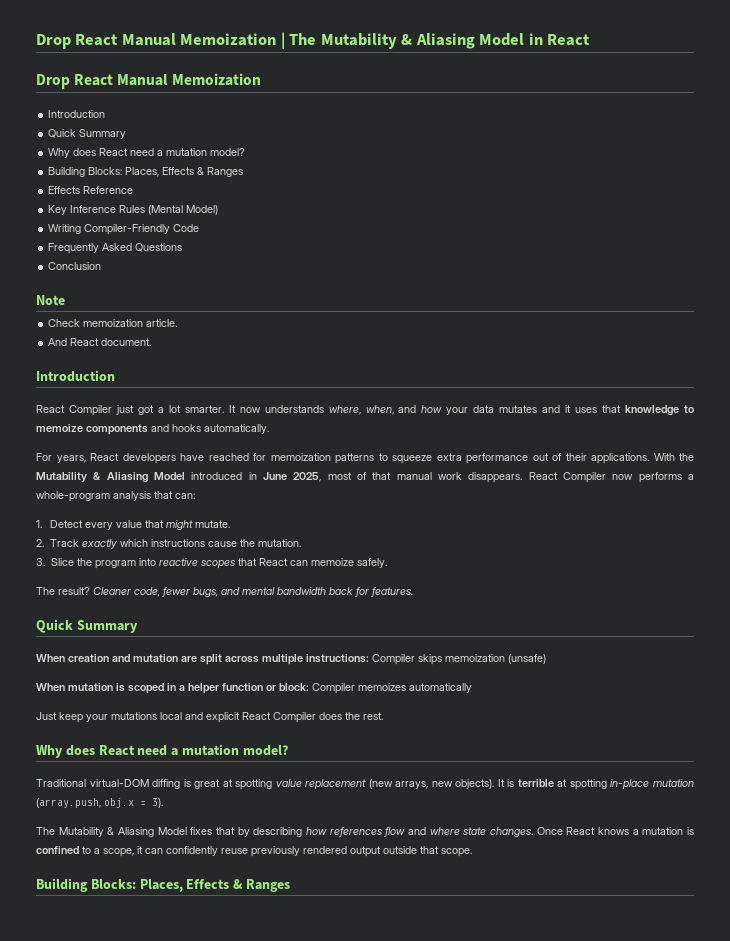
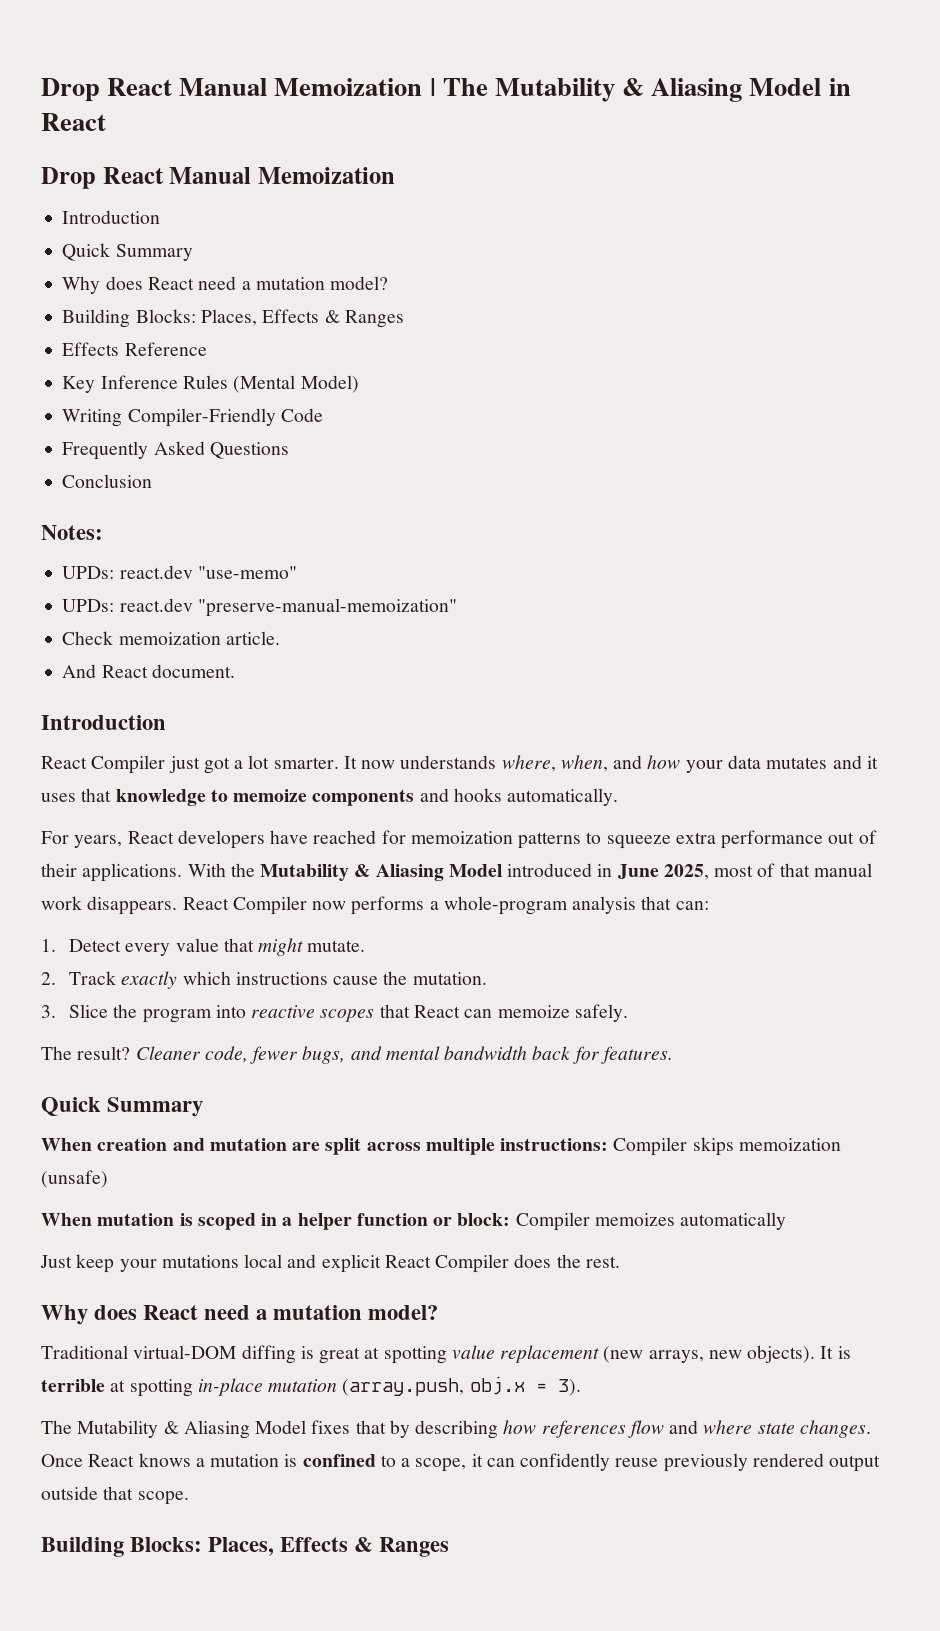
[36,295,65,305] Note -> [41,525,103,540] [62,565,297,579] [62,598,457,617] Notes: // UPDs: react.dev "use-memo" // UPDs: react.dev "preserve-manual-memoization"

